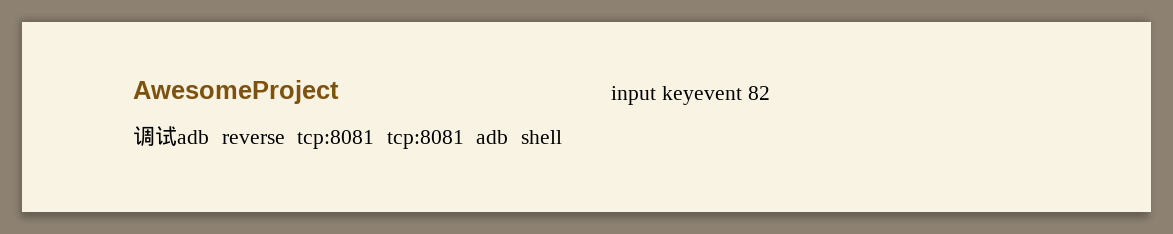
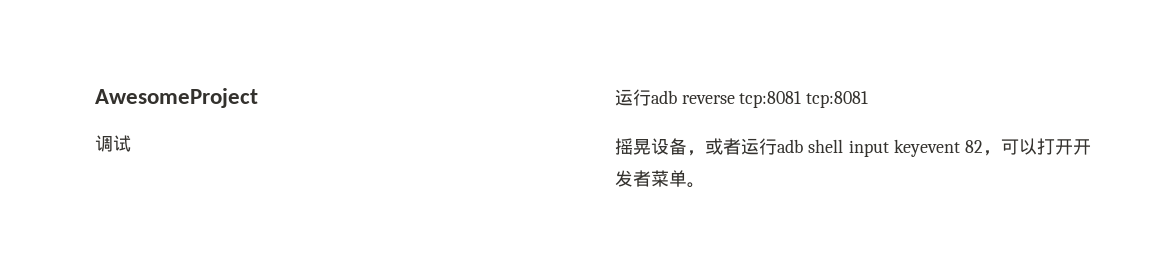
(177, 136) none -> [615,89,651,106] // 运行
(464, 139) none -> [615,138,777,156] // 摇晃设备，或者运行
(770, 93) none -> [983,138,1091,156] [615,170,705,188] ，可以打开开发者菜单。

